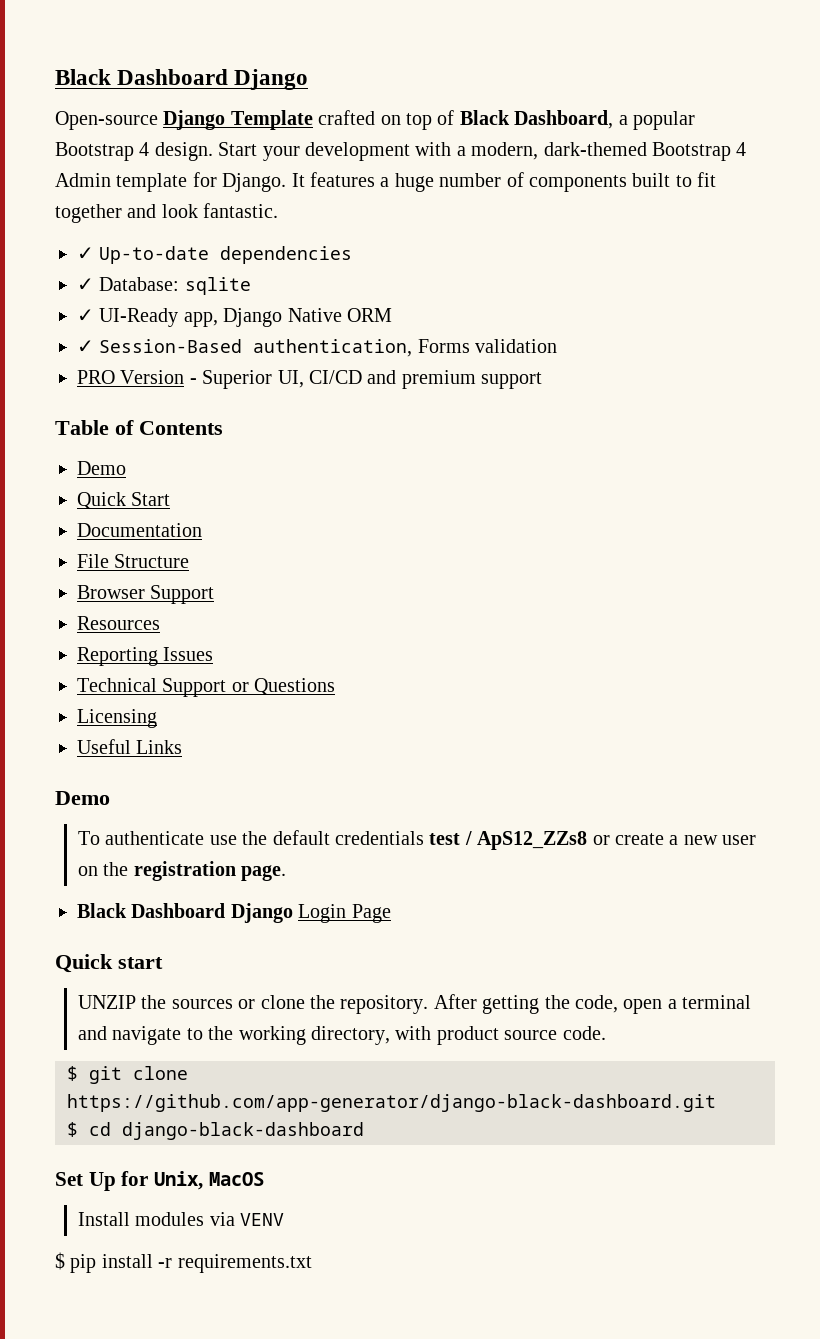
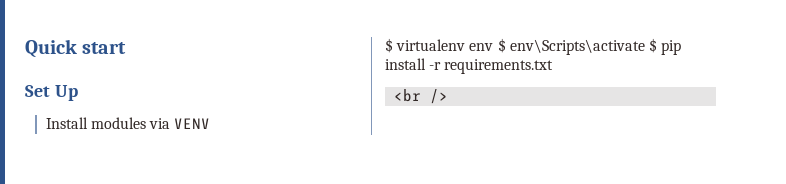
[55,69,309,90] [55,110,695,130] [55,142,747,161] [55,172,717,192] [55,203,279,223] [77,246,353,264] [77,277,251,295] [77,308,392,327] [77,339,558,357] [77,370,543,389] [55,420,223,435] [77,461,126,475] [77,492,171,509] [77,523,202,537] [77,554,190,568] [77,585,215,604] [77,616,160,630] [77,647,214,666] [77,678,336,697] [77,709,157,728] [77,739,183,754] [55,791,110,805] [78,830,757,850] [78,861,287,881] [77,903,391,923] [55,954,163,973] [78,994,752,1014] [78,1026,606,1045] [67,1066,188,1084] [67,1094,716,1112] [67,1122,364,1140] Black Dashboard Django // Open-source Django Template crafted on top of Black Dashboard, a popular Bootstrap 4 design. Start your development with a modern, dark-themed Bootstrap 4 Admin template for Django. It features a huge number of components built to fit together and look fantastic. // ✓ Up-to-date dependencies // ✓ Database: sqlite // ✓ UI-Ready app, Django Native ORM // ✓ Session-Based authentication, Forms validation // PRO Version - Superior UI, CI/CD and premium support // Table of Contents // Demo // Quick Start // Documentation // File Structure // Browser Support // Resources // Reporting Issues // Technical Support or Questions // Licensing // Useful Links // Demo // To authenticate use the default credentials test / ApS12_ZZs8 or create a new user on the registration page. // Black Dashboard Django Login Page // Quick start // UNZIP the sources or clone the repository. After getting the code, open a terminal and navigate to the working directory, with product source code. // $ git clone https://github.com/app-generator/django-black-dashboard.git // $ cd django-black-dashboard -> [25,39,127,58] Quick start
[121,1171,264,1190] for Unix, MacOS -> (78, 93) none
(65, 1261) none -> [396,38,657,55] virtualenv env $ env\Scripts\activate $
(312, 1263) none -> [394,89,449,104] // <br />

